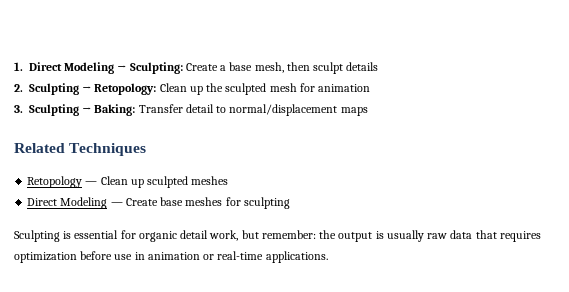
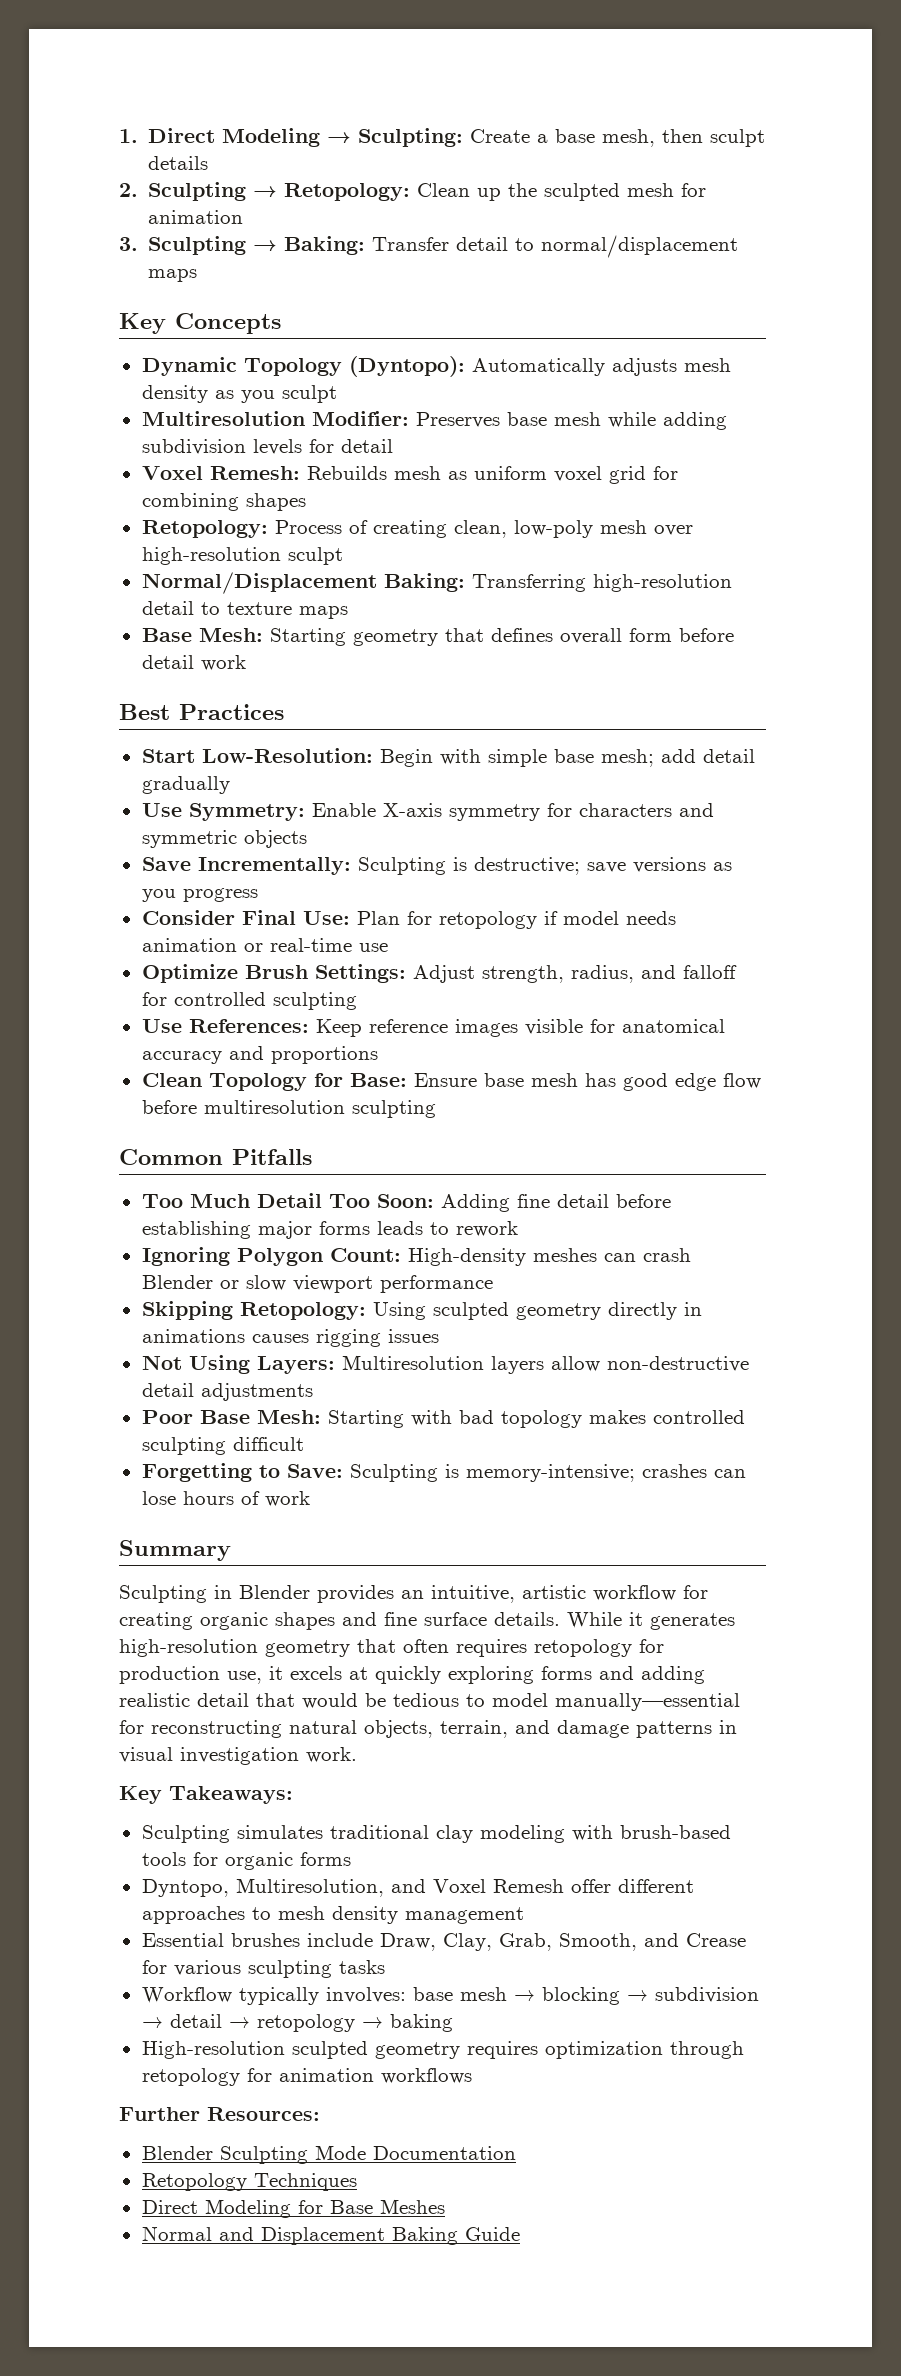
[14,143,147,156] [27,176,229,188] [27,197,290,209] [14,230,541,242] [14,251,328,263] Related Techniques // Retopology — Clean up sculpted meshes // Direct Modeling — Create base meshes for sculpting // Sculpting is essential for organic detail work, but remember: the output is usually raw data that requires optimization before use in animation or real-time applications. -> [119,313,281,334] [141,356,731,377] [141,385,337,403] [141,411,727,430] [141,439,393,455] [141,466,678,484] [141,493,306,511] [141,520,693,538] [141,547,343,565] [141,572,732,594] [141,601,348,619] [141,628,734,646] [141,655,246,671] [119,704,284,720] [141,748,755,767] [141,776,230,794] [141,803,714,821] [141,830,307,848] [141,857,732,875] [141,888,258,902] [141,910,676,929] [141,938,388,952] [141,964,737,983] [141,992,357,1010] [141,1019,725,1037] [141,1046,378,1064] [141,1073,761,1091] [141,1100,436,1118] [119,1149,312,1165] [141,1193,671,1212] [141,1221,518,1239] [141,1247,691,1266] [141,1275,493,1293] [141,1301,702,1320] [141,1329,439,1347] [141,1355,749,1374] [141,1383,313,1401] [141,1410,745,1428] [141,1437,304,1455] [141,1463,746,1482] [141,1491,310,1507] [119,1540,231,1561] [119,1585,708,1603] [119,1612,735,1630] [119,1639,664,1657] [119,1666,705,1684] [119,1693,740,1711] [119,1720,737,1738] [119,1747,357,1765] [119,1786,293,1804] [141,1825,731,1843] [141,1852,351,1870] [141,1878,694,1897] [141,1906,524,1924] [141,1933,746,1951] [141,1960,385,1978] [141,1987,759,2005] [141,2014,453,2032] [141,2041,744,2059] [141,2068,472,2086] [119,2107,320,2121] [141,2145,516,2164] [141,2173,357,2191] [141,2199,445,2218] [141,2226,520,2245] Key Concepts // Dynamic Topology (Dyntopo): Automatically adjusts mesh density as you sculpt // Multiresolution Modifier: Preserves base mesh while adding subdivision levels for detail // Voxel Remesh: Rebuilds mesh as uniform voxel grid for combining shapes // Retopology: Process of creating clean, low-poly mesh over high-resolution sculpt // Normal/Displacement Baking: Transferring high-resolution detail to texture maps // Base Mesh: Starting geometry that defines overall form before detail work // Best Practices // Start Low-Resolution: Begin with simple base mesh; add detail gradually // Use Symmetry: Enable X-axis symmetry for characters and symmetric objects // Save Incrementally: Sculpting is destructive; save versions as you progress // Consider Final Use: Plan for retopology if model needs animation or real-time use // Optimize Brush Settings: Adjust strength, radius, and falloff for controlled sculpting // Use References: Keep reference images visible for anatomical accuracy and proportions // Clean Topology for Base: Ensure base mesh has good edge flow before multiresolution sculpting // Common Pitfalls // Too Much Detail Too Soon: Adding fine detail before establishing major forms leads to rework // Ignoring Polygon Count: High-density meshes can crash Blender or slow viewport performance // Skipping Retopology: Using sculpted geometry directly in animations causes rigging issues // Not Using Layers: Multiresolution layers allow non-destructive detail adjustments // Poor Base Mesh: Starting with bad topology makes controlled sculpting difficult // Forgetting to Save: Sculpting is memory-intensive; crashes can lose hours of work // Summary // Sculpting in Blender provides an intuitive, artistic workflow for creating organic shapes and fine surface details. While it generates high-resolution geometry that often requires retopology for production use, it excels at quickly exploring forms and adding realistic detail that would be tedious to model manually—essential for reconstructing natural objects, terrain, and damage patterns in visual investigation work. // Key Takeaways: // Sculpting simulates traditional clay modeling with brush-based tools for organic forms // Dyntopo, Multiresolution, and Voxel Remesh offer different approaches to mesh density management // Essential brushes include Draw, Clay, Grab, Smooth, and Crease for various sculpting tasks // Workflow typically involves: base mesh → blocking → subdivision → detail → retopology → baking // High-resolution sculpted geometry requires optimization through retopology for animation workflows // Further Resources: // Blender Sculpting Mode Documentation // Retopology Techniques // Direct Modeling for Base Meshes // Normal and Displacement Baking Guide

